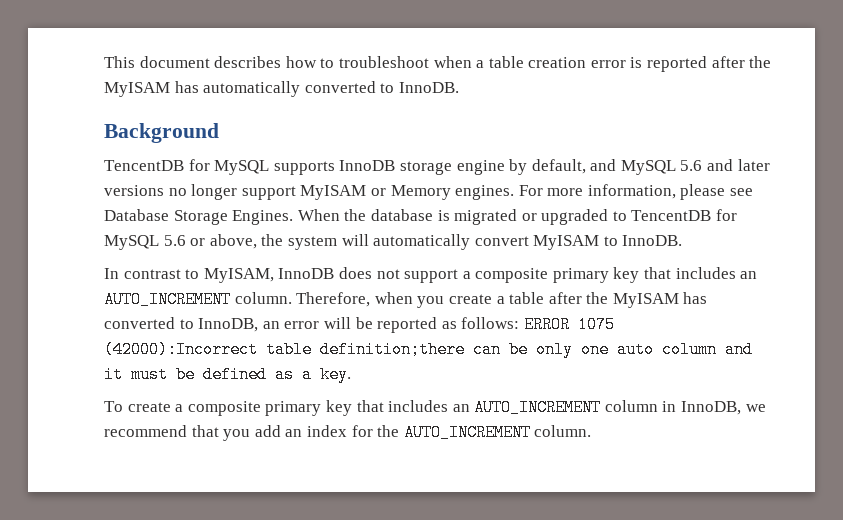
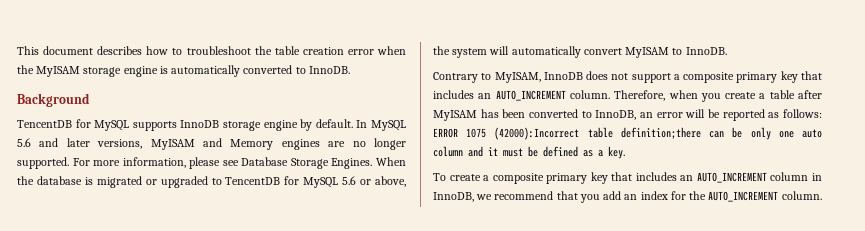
[433,56,485,68] when a -> [254,46,272,55] the
[630,56,772,72] [104,81,199,97] is reported after the MyISAM has -> [377,46,407,55] [17,65,168,77] when the MyISAM storage engine is
[531,159,617,174] default, and -> [315,119,368,128] default. In
[104,184,515,200] versions no longer support MyISAM or Memory engines. -> [97,138,406,150] [17,157,69,169] versions, MyISAM and Memory engines are no longer supported.
[104,268,181,279] In contrast -> [433,72,478,83] Contrary
[586,292,708,308] the MyISAM has -> [433,109,526,121] MyISAM has been

